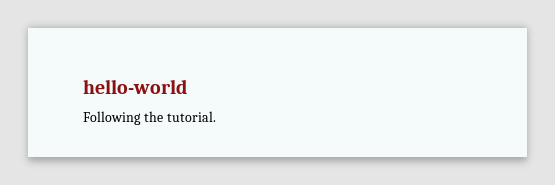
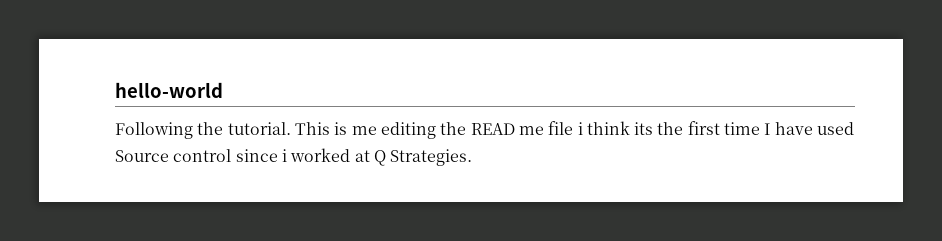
(216, 116) none -> [294,121,855,139] [115,148,473,166] This is me editing the READ me file i think its the first time I have used Source control since i worked at Q Strategies.

